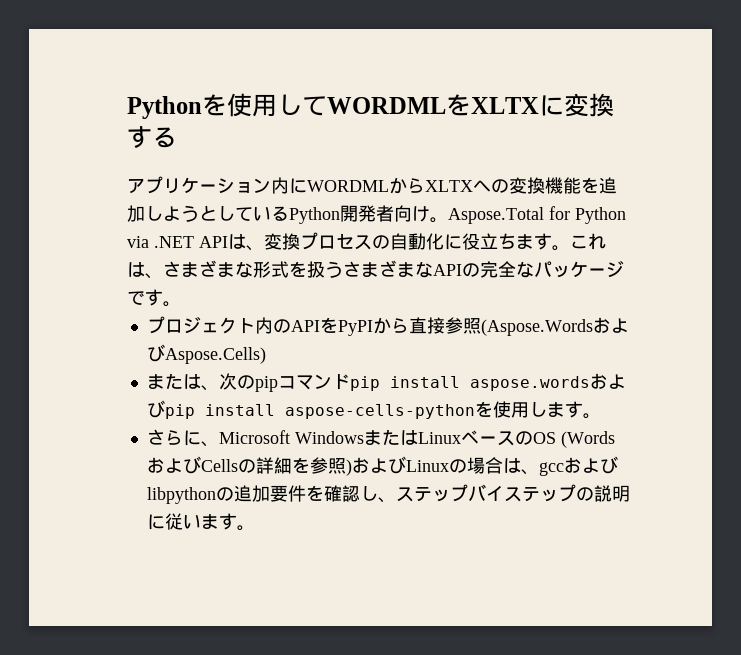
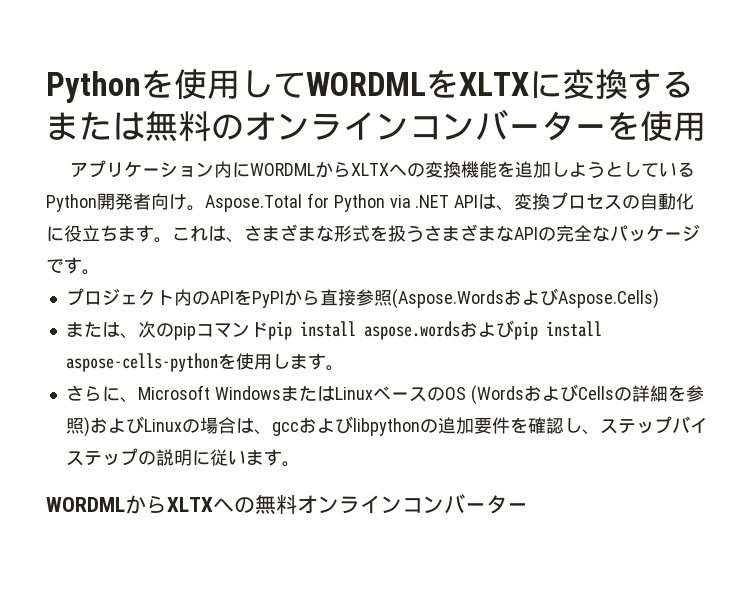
(177, 137) none -> [46,109,706,142] または無料のオンラインコンバーターを使用
(255, 528) none -> [46,494,528,514] // WORDMLからXLTXへの無料オンラインコンバーター

